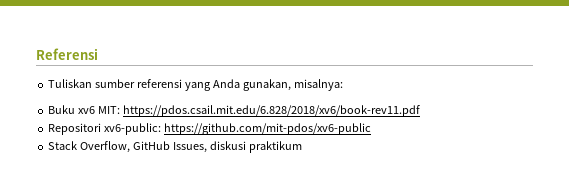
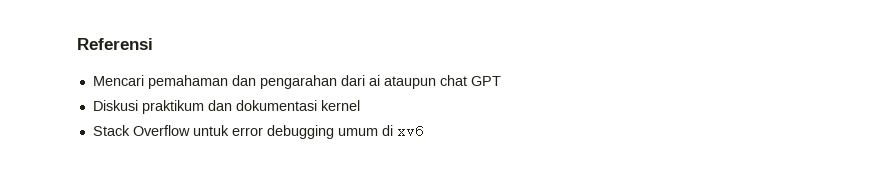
[48,79,343,91] [48,105,421,117] [48,123,372,135] [48,141,302,153] Tuliskan sumber referensi yang Anda gunakan, misalnya: // Buku xv6 MIT: https://pdos.csail.mit.edu/6.828/2018/xv6/book-rev11.pdf // Repositori xv6-public: https://github.com/mit-pdos/xv6-public // Stack Overflow, GitHub Issues, diskusi praktikum -> [92,75,501,89] [92,100,360,114] [92,124,424,139] Mencari pemahaman dan pengarahan dari ai ataupun chat GPT // Diskusi praktikum dan dokumentasi kernel // Stack Overflow untuk error debugging umum di xv6

